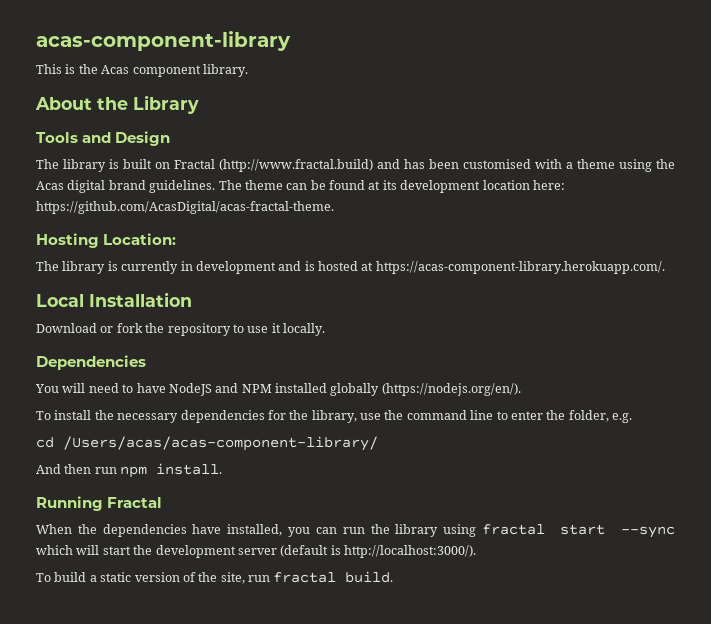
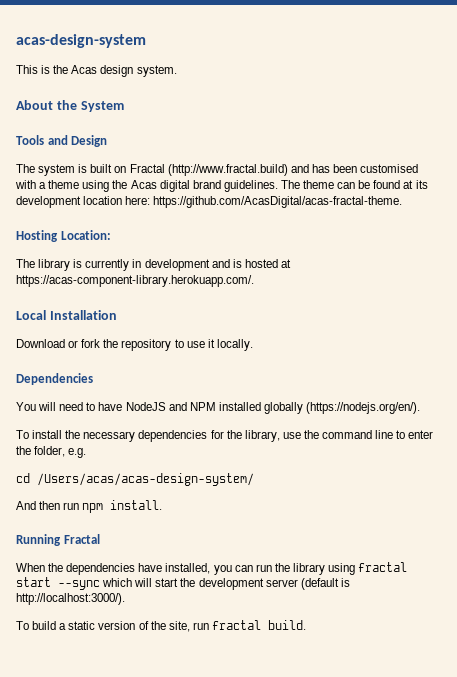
[36,31,291,51] acas-component-library -> [16,34,146,48] acas-design-system
[132,64,248,77] component library. -> [100,65,177,77] design system.
[133,95,199,114] Library -> [80,101,124,112] System
[63,159,106,172] library -> [38,164,76,176] system
[63,436,378,451] /Users/acas/acas-component-library/ -> [37,473,254,486] /Users/acas/acas-design-system/

